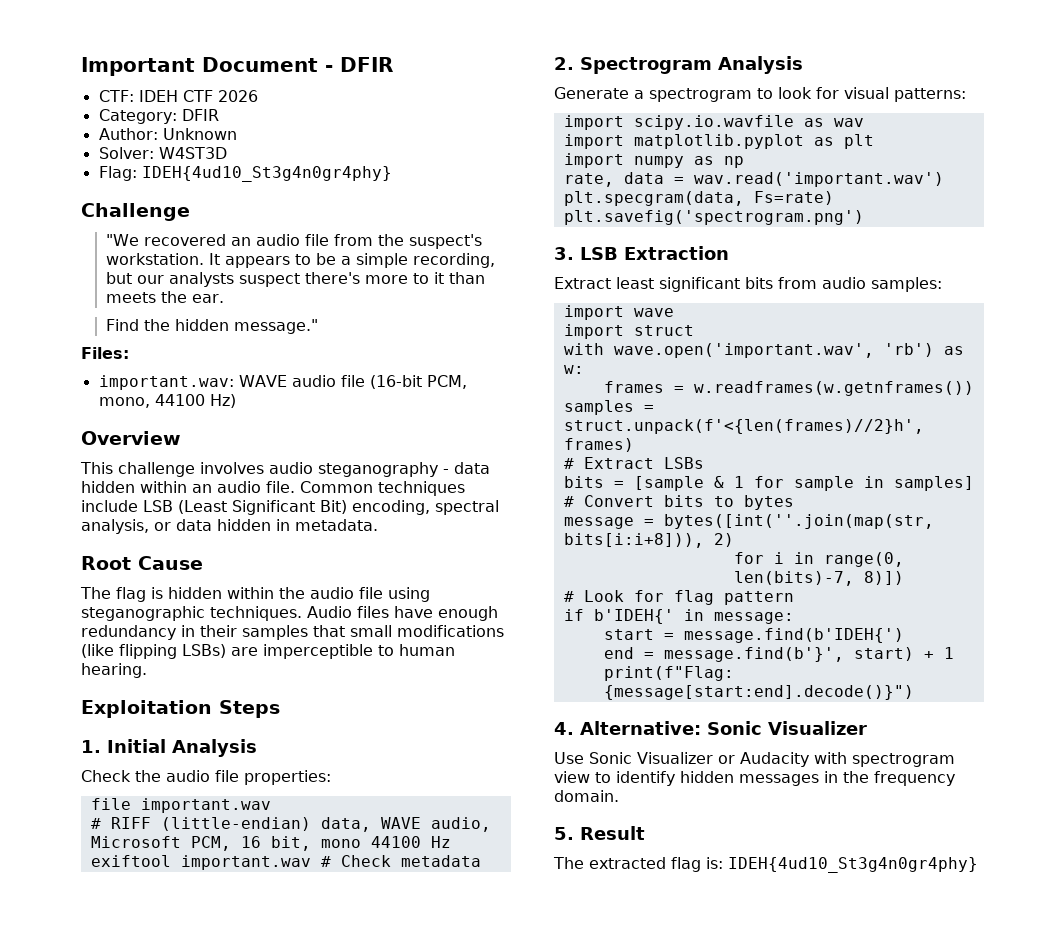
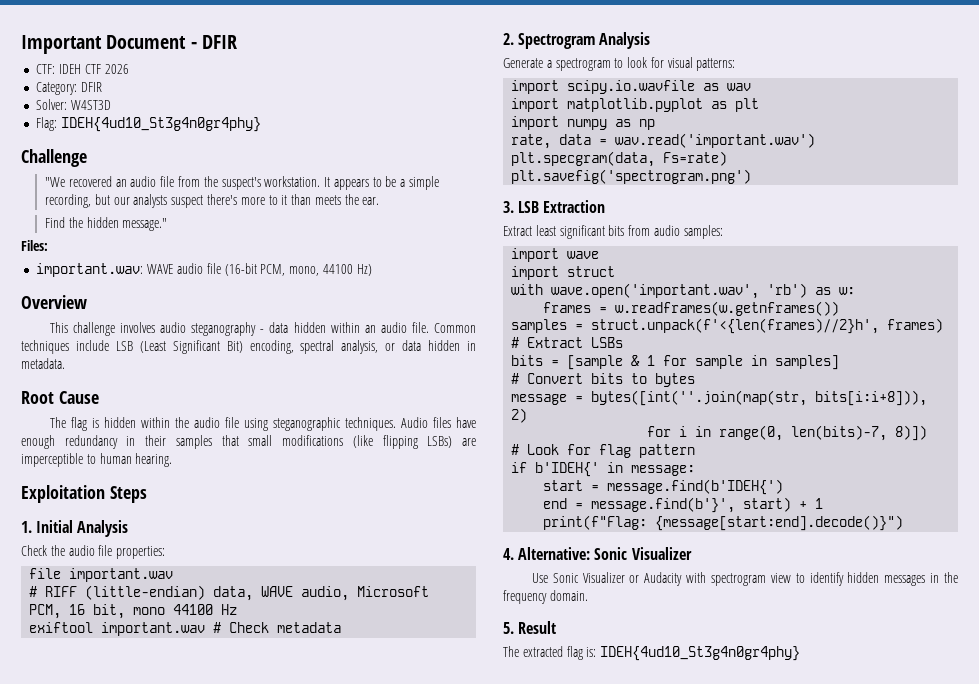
[98,128,237,140] // Author: Unknown -> (103, 87) none

